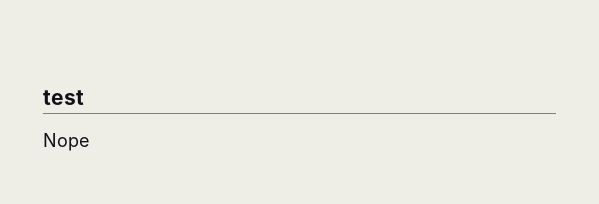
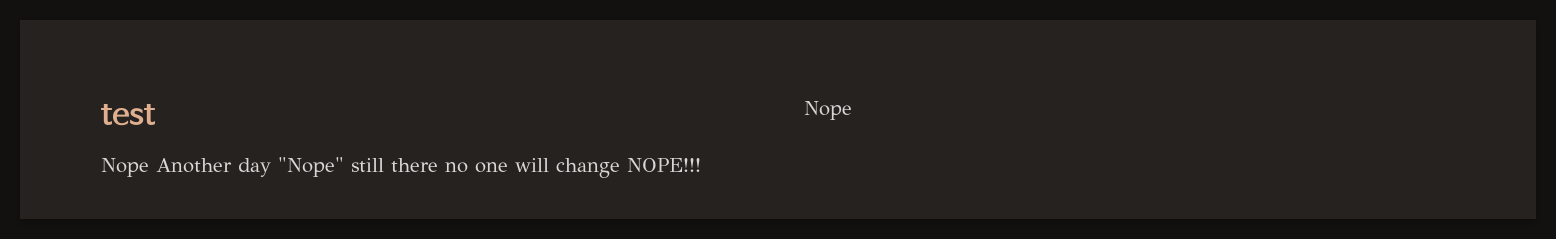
(90, 142) none -> [156,157,701,178] [804,101,852,120] Another day "Nope" still there no one will change NOPE!!! Nope

